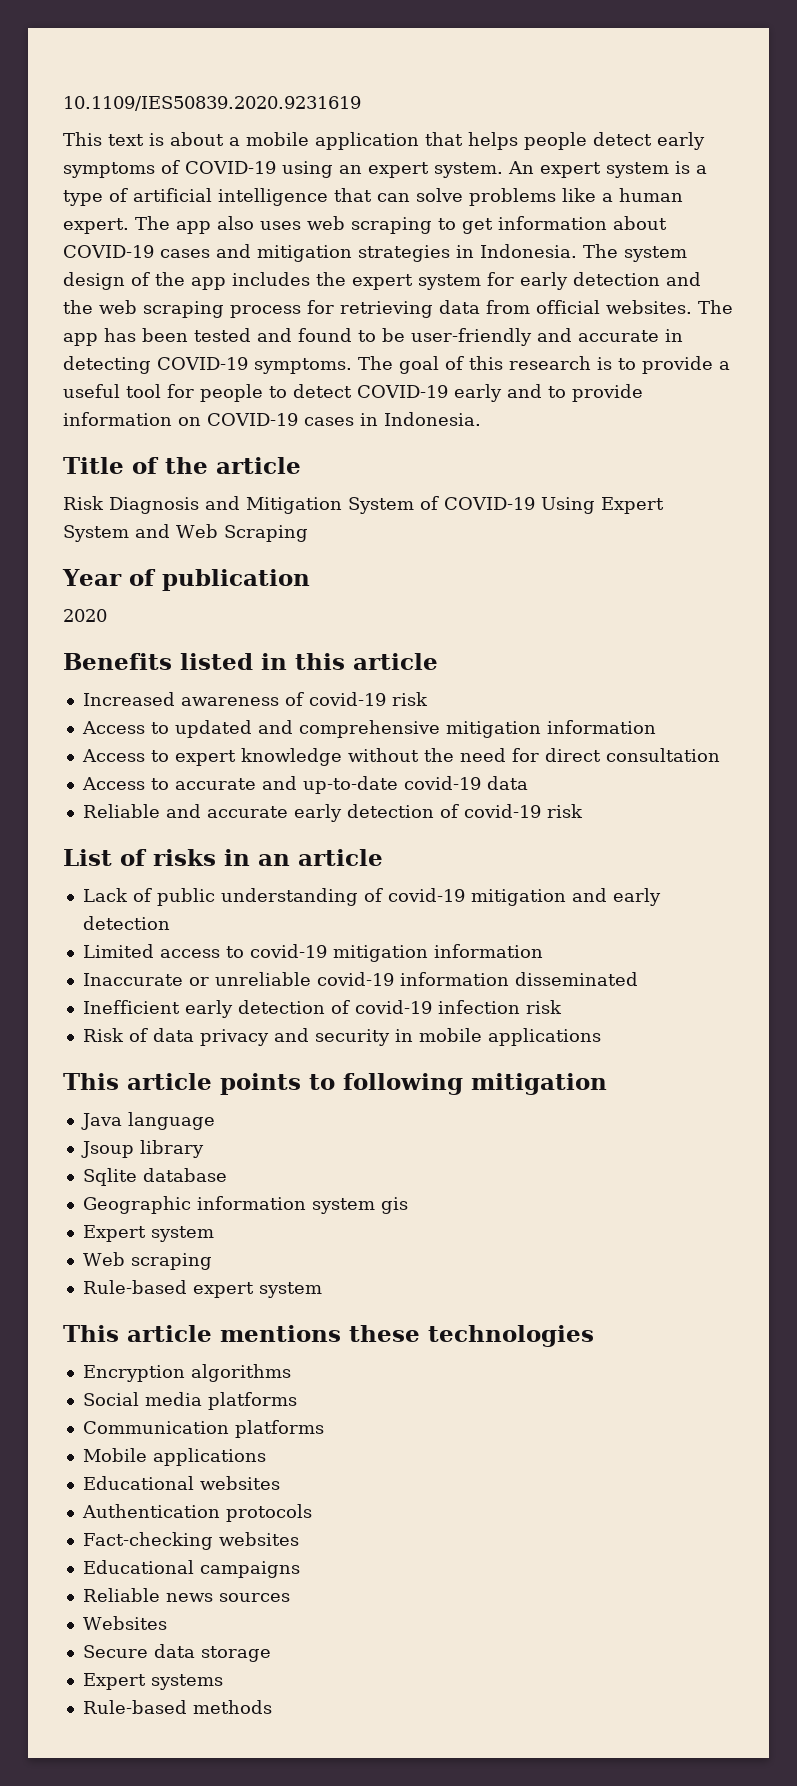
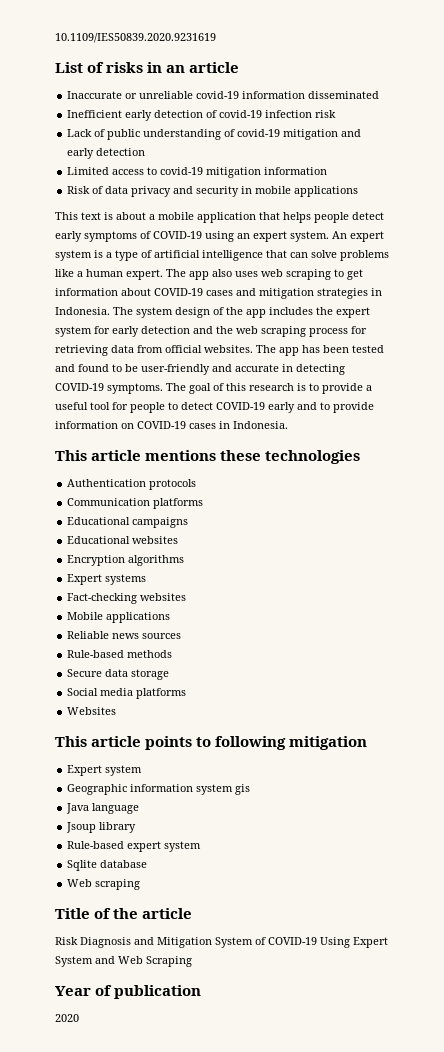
(361, 103) none -> [55,62,240,73] [67,91,380,99] [67,110,337,121] [67,129,362,140] [67,148,146,159] [67,167,328,178] [67,186,359,197] // List of risks in an article // Inaccurate or unreliable covid-19 information disseminated // Inefficient early detection of covid-19 infection risk // Lack of public understanding of covid-19 mitigation and early detection // Limited access to covid-19 mitigation information // Risk of data privacy and security in mobile applications
(481, 419) none -> [55,450,361,464] [67,479,197,490] [67,498,204,509] [67,517,189,528] [67,536,179,544] [67,555,185,566] [67,574,147,585] [67,593,187,604] [67,612,171,623] [67,631,182,639] [67,650,173,658] [67,669,170,680] [67,688,187,699] [67,707,117,715] [55,736,368,750] [67,765,143,776] [67,784,251,795] [66,803,140,814] [66,822,137,833] [67,841,202,852] [67,860,148,871] [67,879,141,890] // This article mentions these technologies // Authentication protocols // Communication platforms // Educational campaigns // Educational websites // Encryption algorithms // Expert systems // Fact-checking websites // Mobile applications // Reliable news sources // Rule-based methods // Secure data storage // Social media platforms // Websites // This article points to following mitigation // Expert system // Geographic information system gis // Java language // Jsoup library // Rule-based expert system // Sqlite database // Web scraping
[63,653,438,670] [82,692,428,706] [81,720,656,738] [81,748,720,766] [81,776,528,794] [82,804,583,822] [63,849,383,866] [82,888,661,906] [82,916,170,930] [82,944,543,962] [82,972,638,986] [82,1000,562,1018] [82,1028,601,1046] [63,1073,607,1095] [80,1112,215,1130] [80,1140,204,1158] [82,1168,227,1186] [82,1196,408,1214] [82,1225,214,1242] [82,1252,212,1270] [82,1280,322,1298] [63,1325,594,1347] [82,1364,291,1382] [82,1392,297,1410] [82,1420,324,1438] [82,1448,266,1466] [82,1476,280,1490] [81,1504,312,1522] [82,1532,299,1550] [82,1560,300,1578] [82,1588,290,1602] [82,1616,167,1630] [82,1644,271,1662] [82,1673,223,1690] [82,1700,272,1714] // Benefits listed in this article // Increased awareness of covid-19 risk // Access to updated and comprehensive mitigation information // Access to expert knowledge without the need for direct consultation // Access to accurate and up-to-date covid-19 data // Reliable and accurate early detection of covid-19 risk // List of risks in an article // Lack of public understanding of covid-19 mitigation and early detection // Limited access to covid-19 mitigation information // Inaccurate or unreliable covid-19 information disseminated // Inefficient early detection of covid-19 infection risk // Risk of data privacy and security in mobile applications // This article points to following mitigation // Java language // Jsoup library // Sqlite database // Geographic information system gis // Expert system // Web scraping // Rule-based expert system // This article mentions these technologies // Encryption algorithms // Social media platforms // Communication platforms // Mobile applications // Educational websites // Authentication protocols // Fact-checking websites // Educational campaigns // Reliable news sources // Websites // Secure data storage // Expert systems // Rule-based methods -> (79, 1018) none

